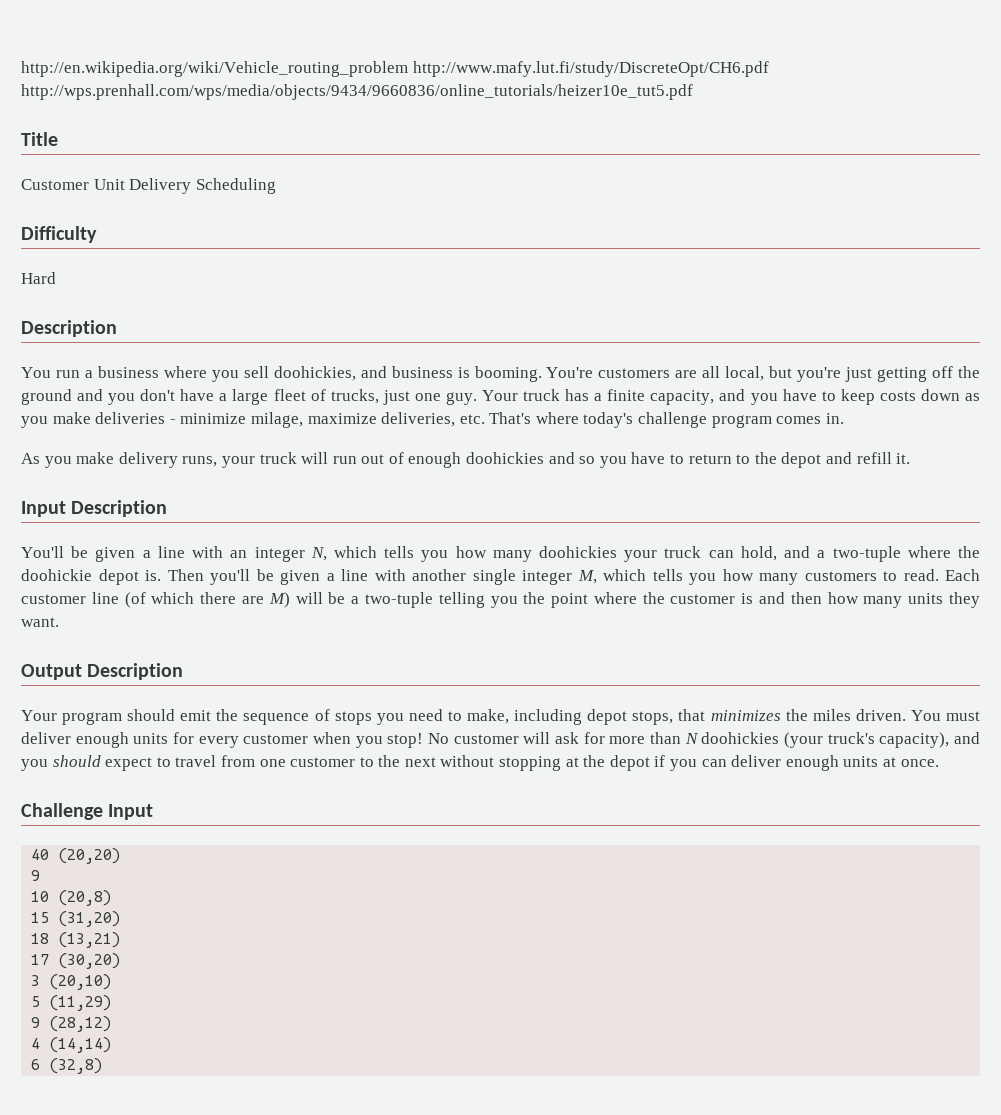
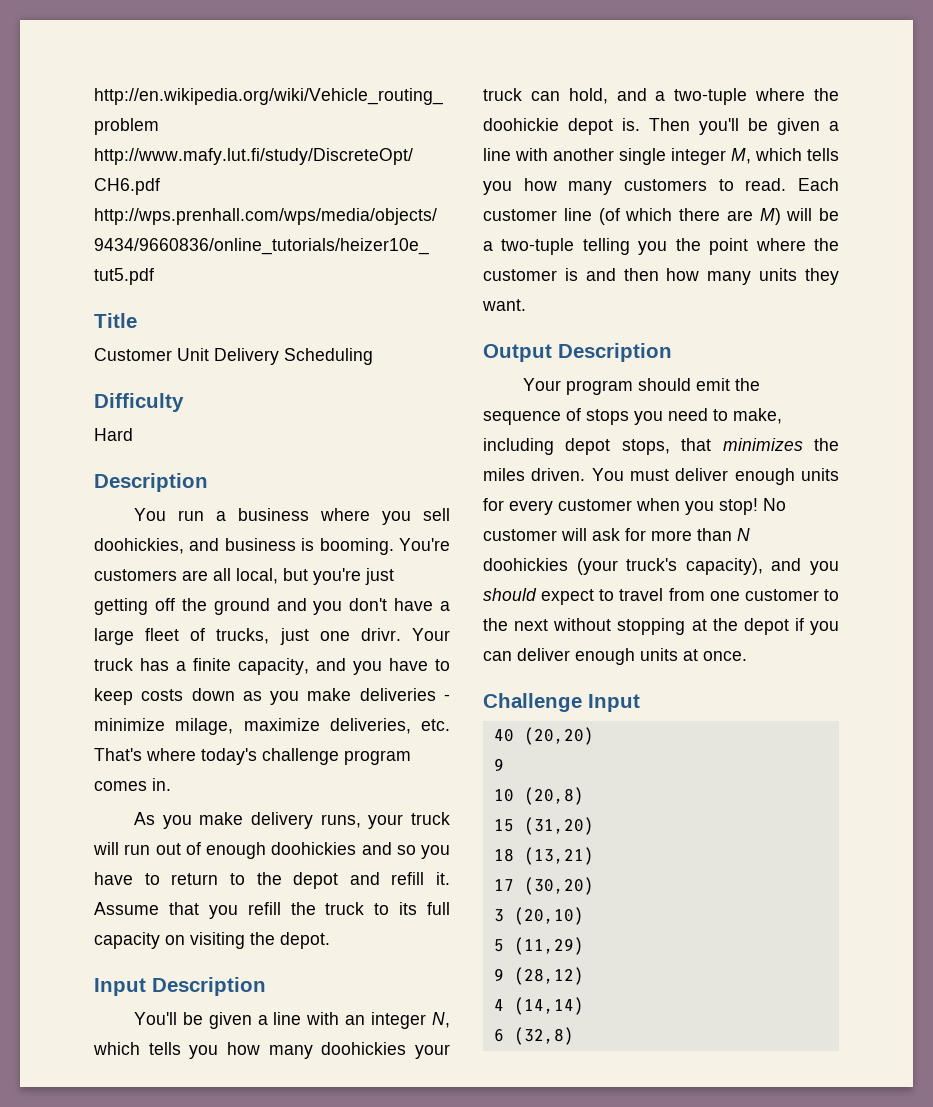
[445,392,477,405] guy. -> [360,628,401,641] drivr.
(911, 458) none -> [94,902,450,919] [94,932,330,949] Assume that you refill the truck to its full capacity on visiting the depot.

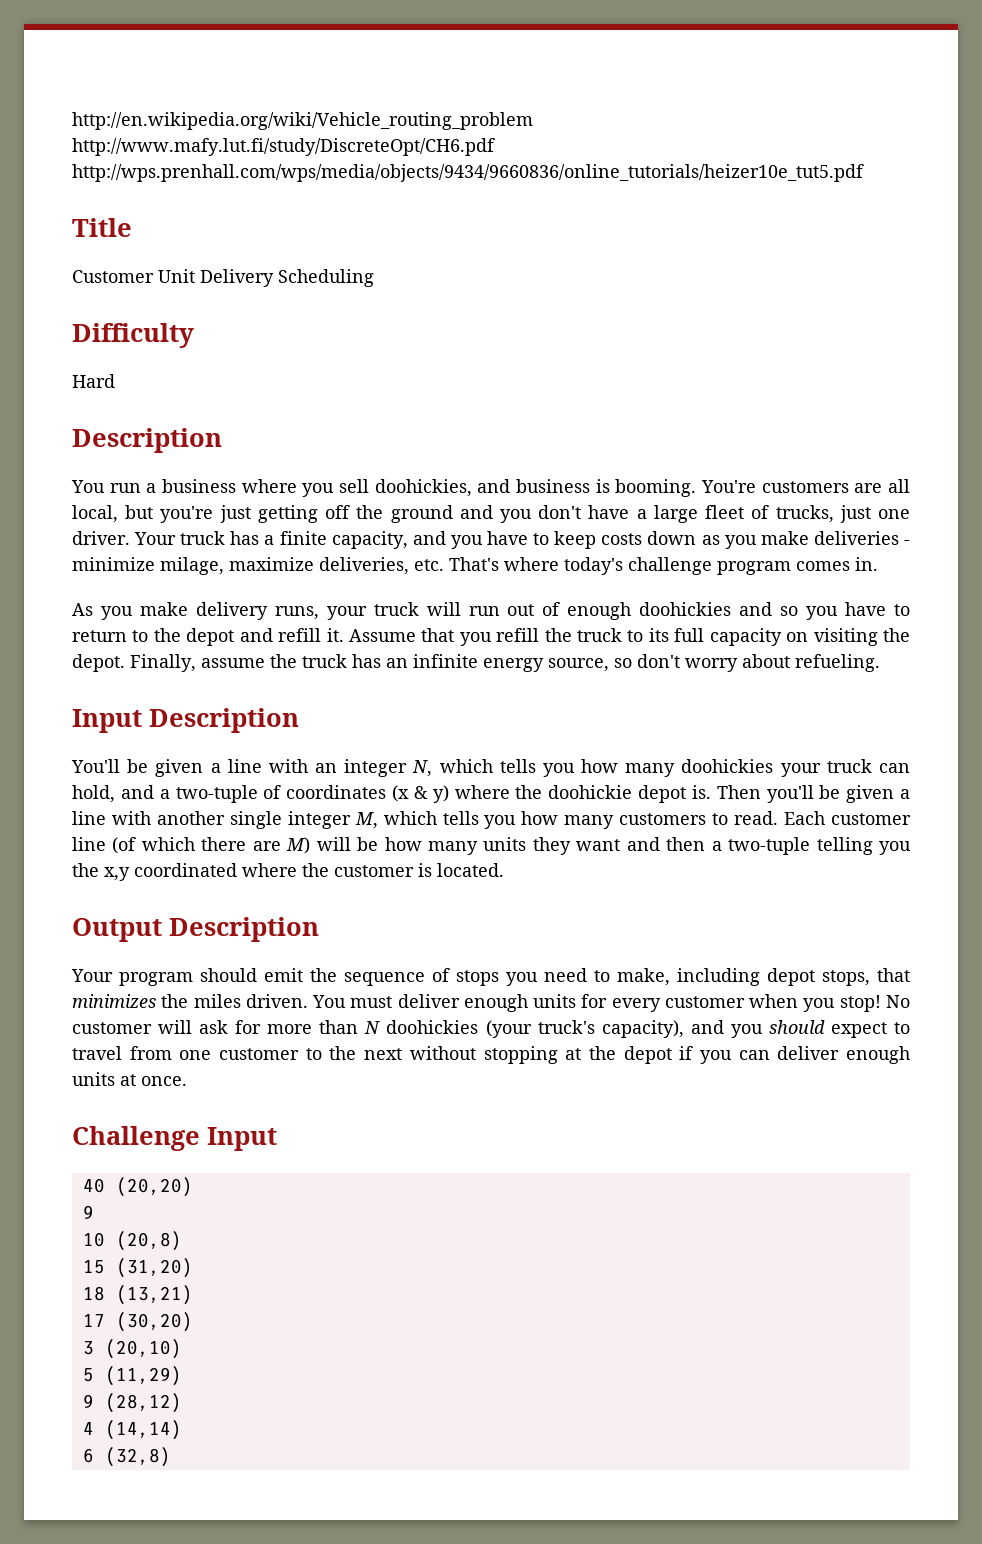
[360,628,401,641] drivr. -> [72,531,130,545] driver.
(330, 940) none -> [130,654,880,672] Finally, assume the truck has an infinite energy source, so don't worry about refueling.
(748, 96) none -> [263,785,449,803] of coordinates (x & y)
(839, 214) none -> [384,837,706,855] how many units they want and then
[709,238,749,255] point -> [104,863,237,881] x,y coordinated
[585,268,839,285] [482,299,526,311] and then how many units they want. -> [437,863,504,877] located.

